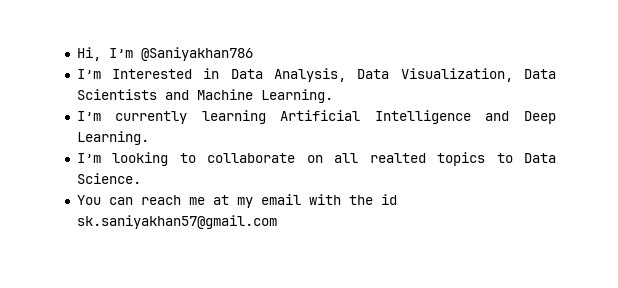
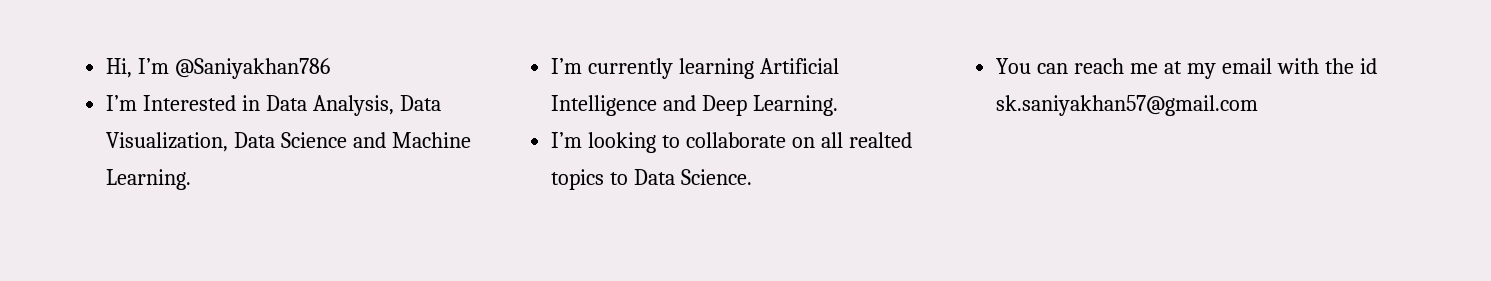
[76,89,157,100] Scientists -> [281,132,348,148] Science

